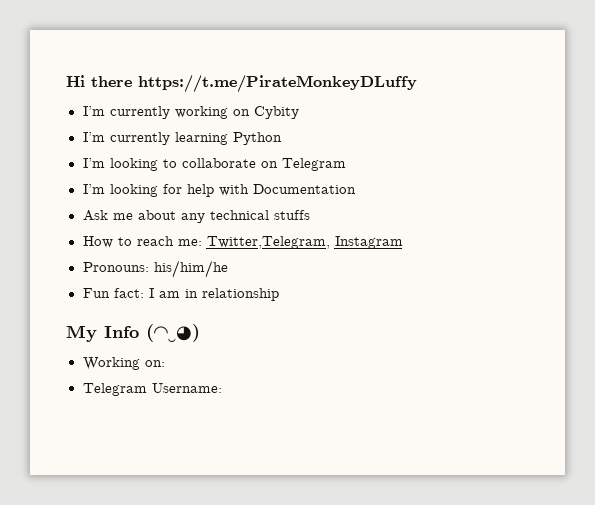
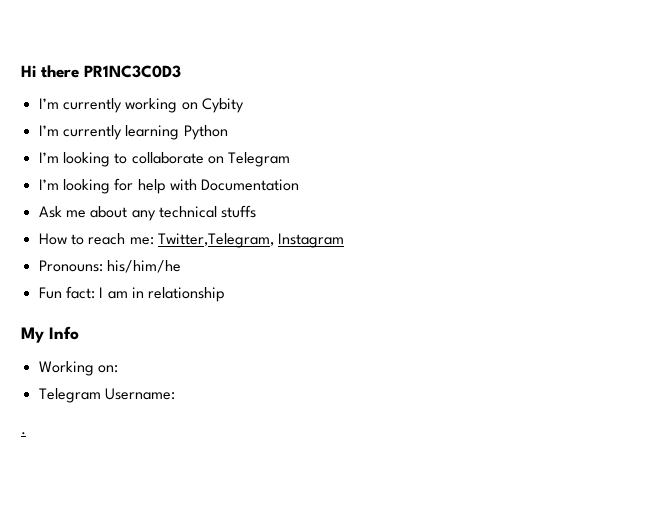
[138,75,417,93] https://t.me/PirateMonkeyDLuffy -> [84,65,181,78] PR1NC3C0D3
[146,324,200,342] (◠‿◕) -> (79, 333) none
(222, 388) none -> [21,432,26,435] // .

